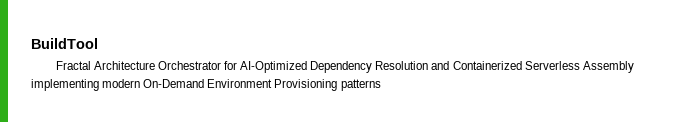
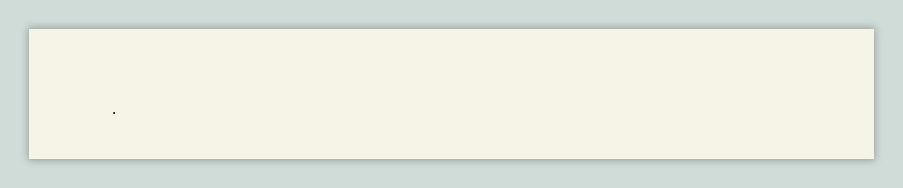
[31,38,98,49] [55,61,634,73] [31,79,381,91] BuildTool // Fractal Architecture Orchestrator for AI-Optimized Dependency Resolution and Containerized Serverless Assembly implementing modern On-Demand Environment Provisioning patterns -> [112,112,116,114] .

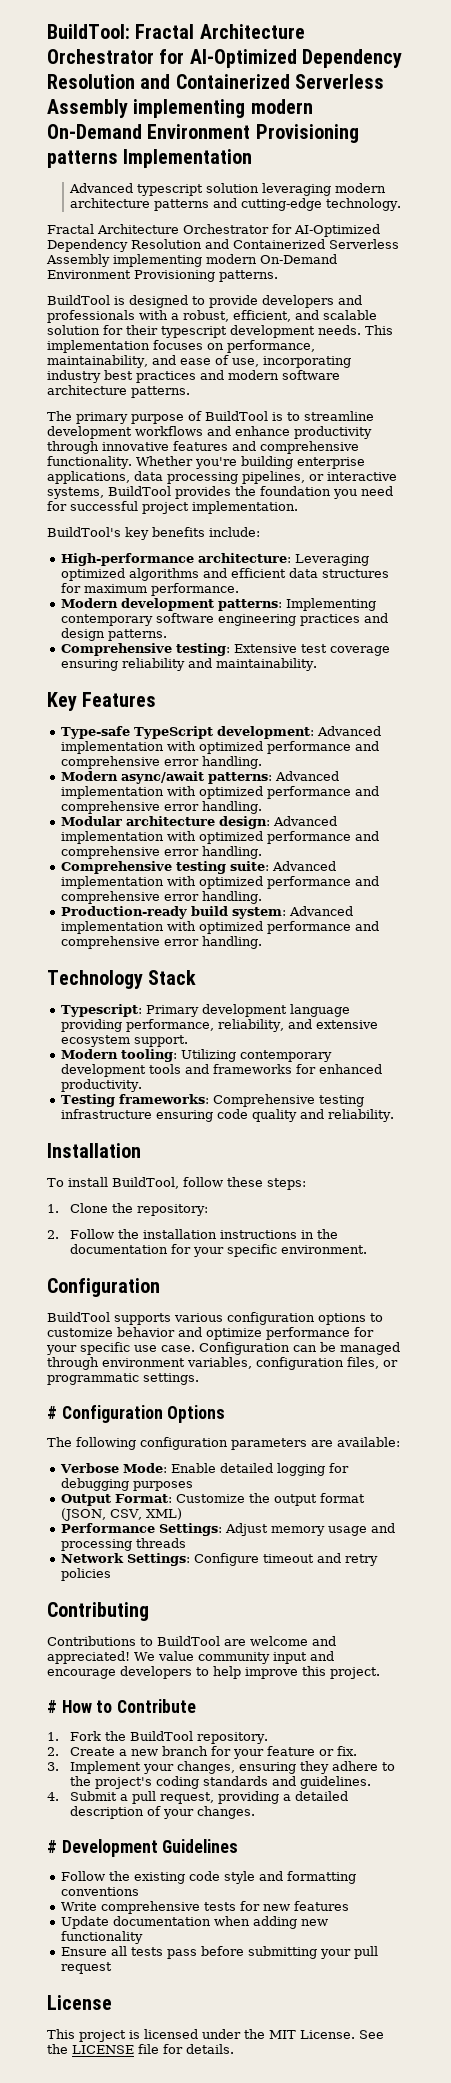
[112,112,116,114] . -> [47,24,305,39] [47,49,403,68] [47,74,385,89] [47,99,313,118] [47,124,359,143] [47,149,253,168] [69,183,387,196] [70,198,402,211] [47,224,380,237] [47,239,399,252] [46,254,337,267] [47,270,278,282] [47,295,362,308] [47,310,377,323] [47,325,393,338] [47,340,315,353] [47,355,351,368] [47,370,340,383] [47,385,190,398] [47,411,374,424] [47,426,372,439] [47,441,359,454] [47,456,365,469] [47,471,397,484] [47,486,393,499] [47,501,298,514] [47,527,260,540] [60,553,369,566] [60,568,389,581] [60,583,239,596] [60,598,376,611] [60,613,388,626] [60,628,167,641] [60,643,390,656] [60,658,317,671] [47,692,157,711] [60,726,381,739] [60,741,379,754] [60,756,262,769] [60,771,339,784] [60,786,379,799] [60,801,262,814] [60,816,337,829] [60,831,379,844] [60,846,262,859] [60,861,336,874] [60,876,379,889] [60,891,262,904] [60,906,353,919] [60,921,379,934] [60,936,262,949] [47,970,197,989] [60,1004,350,1017] [60,1019,378,1032] [60,1035,188,1047] [60,1049,332,1062] [60,1064,382,1077] [60,1079,142,1092] [60,1094,364,1107] [60,1109,394,1122] [47,1143,141,1158] [47,1177,306,1190] [47,1203,209,1216] [47,1229,339,1239] [70,1244,368,1257] [47,1278,160,1297] [47,1312,383,1325] [47,1327,374,1340] [46,1342,400,1355] [47,1357,398,1370] [47,1373,199,1385] [47,1405,226,1423] [47,1437,400,1450] [59,1463,349,1476] [60,1478,193,1491] [60,1493,365,1506] [60,1508,182,1521] [60,1523,395,1536] [60,1538,186,1551] [60,1553,378,1566] [60,1568,111,1581] [47,1602,149,1621] [47,1636,336,1646] [47,1651,334,1664] [47,1666,380,1679] [47,1699,197,1713] [47,1731,269,1744] [47,1746,358,1759] [47,1761,396,1774] [70,1776,372,1789] [47,1791,349,1804] [70,1806,256,1819] [47,1839,239,1857] [60,1871,356,1884] [60,1887,139,1896] [60,1901,349,1914] [60,1916,328,1929] [60,1931,143,1944] [60,1946,378,1959] [60,1962,112,1974] [47,1995,112,2010] [47,2029,384,2042] [47,2044,234,2054] BuildTool: Fractal Architecture Orchestrator for AI-Optimized Dependency Resolution and Containerized Serverless Assembly implementing modern On-Demand Environment Provisioning patterns Implementation // Advanced typescript solution leveraging modern architecture patterns and cutting-edge technology. // Fractal Architecture Orchestrator for AI-Optimized Dependency Resolution and Containerized Serverless Assembly implementing modern On-Demand Environment Provisioning patterns. // BuildTool is designed to provide developers and professionals with a robust, efficient, and scalable solution for their typescript development needs. This implementation focuses on performance, maintainability, and ease of use, incorporating industry best practices and modern software architecture patterns. // The primary purpose of BuildTool is to streamline development workflows and enhance productivity through innovative features and comprehensive functionality. Whether you're building enterprise applications, data processing pipelines, or interactive systems, BuildTool provides the foundation you need for successful project implementation. // BuildTool's key benefits include: // High-performance architecture: Leveraging optimized algorithms and efficient data structures for maximum performance. // Modern development patterns: Implementing contemporary software engineering practices and design patterns. // Comprehensive testing: Extensive test coverage ensuring reliability and maintainability. // Key Features // Type-safe TypeScript development: Advanced implementation with optimized performance and comprehensive error handling. // Modern async/await patterns: Advanced implementation with optimized performance and comprehensive error handling. // Modular architecture design: Advanced implementation with optimized performance and comprehensive error handling. // Comprehensive testing suite: Advanced implementation with optimized performance and comprehensive error handling. // Production-ready build system: Advanced implementation with optimized performance and comprehensive error handling. // Technology Stack // Typescript: Primary development language providing performance, reliability, and extensive ecosystem support. // Modern tooling: Utilizing contemporary development tools and frameworks for enhanced productivity. // Testing frameworks: Comprehensive testing infrastructure ensuring code quality and reliability. // Installation // To install BuildTool, follow these steps: // 1. Clone the repository: // 2. Follow the installation instructions in the documentation for your specific environment. // Configuration // BuildTool supports various configuration options to customize behavior and optimize performance for your specific use case. Configuration can be managed through environment variables, configuration files, or programmatic settings. // # Configuration Options // The following configuration parameters are available: // Verbose Mode: Enable detailed logging for debugging purposes // Output Format: Customize the output format (JSON, CSV, XML) // Performance Settings: Adjust memory usage and processing threads // Network Settings: Configure timeout and retry policies // Contributing // Contributions to BuildTool are welcome and appreciated! We value community input and encourage developers to help improve this project. // # How to Contribute // 1. Fork the BuildTool repository. // 2. Create a new branch for your feature or fix. // 3. Implement your changes, ensuring they adhere to the project's coding standards and guidelines. // 4. Submit a pull request, providing a detailed description of your changes. // # Development Guidelines // Follow the existing code style and formatting conventions // Write comprehensive tests for new features // Update documentation when adding new functionality // Ensure all tests pass before submitting your pull request // License // This project is licensed under the MIT License. See the LICENSE file for details.

